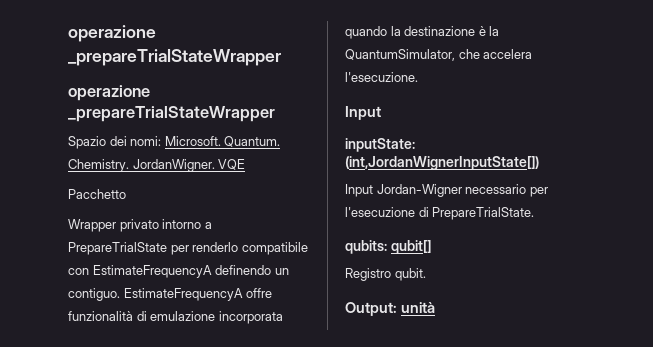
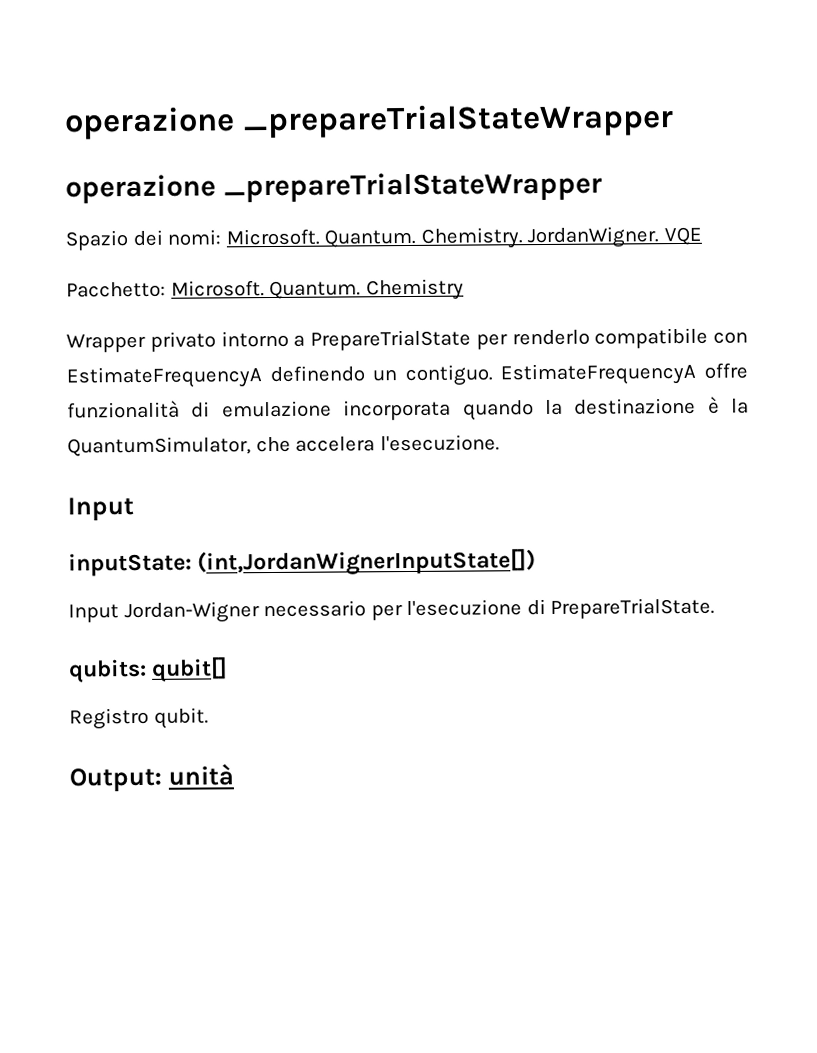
[68,189,126,199] Pacchetto -> [66,278,464,301] Pacchetto: Microsoft. Quantum. Chemistry

